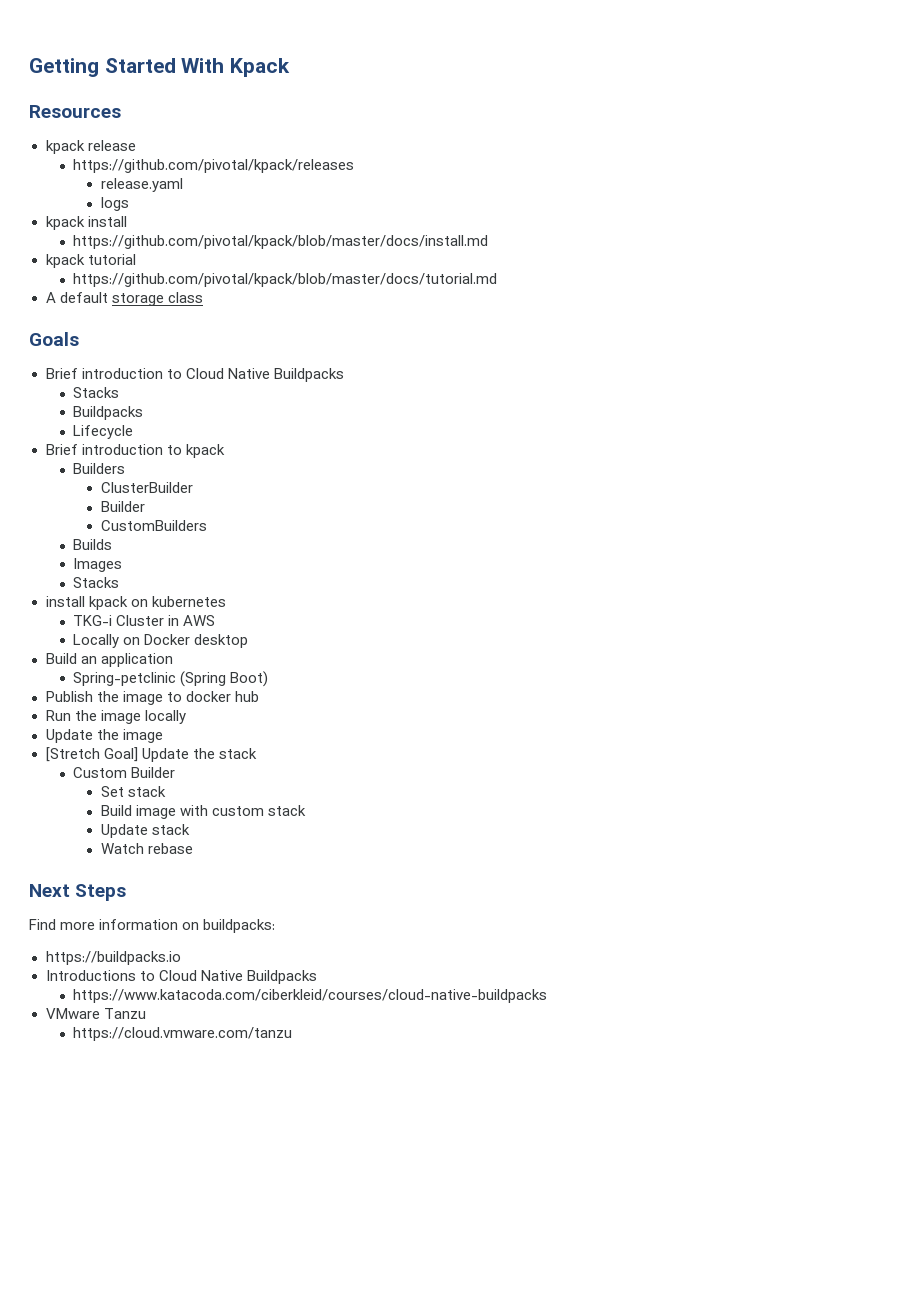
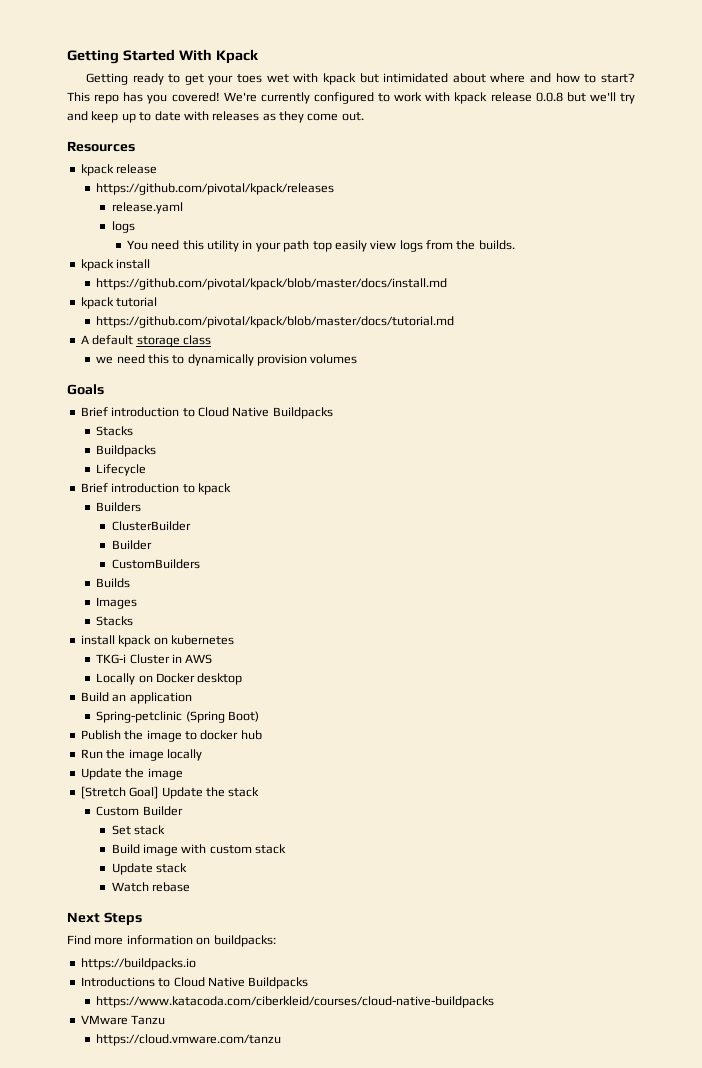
(291, 67) none -> [85,73,635,85] [67,92,635,104] [67,111,364,123] // Getting ready to get your toes wet with kpack but intimidated about where and how to start? This repo has you covered! We're currently configured to work with kpack release 0.0.8 but we'll try and keep up to date with releases as they come out.
(129, 204) none -> [126,240,515,252] // You need this utility in your path top easily view logs from the builds.
(203, 297) none -> [96,354,358,366] // we need this to dynamically provision volumes

